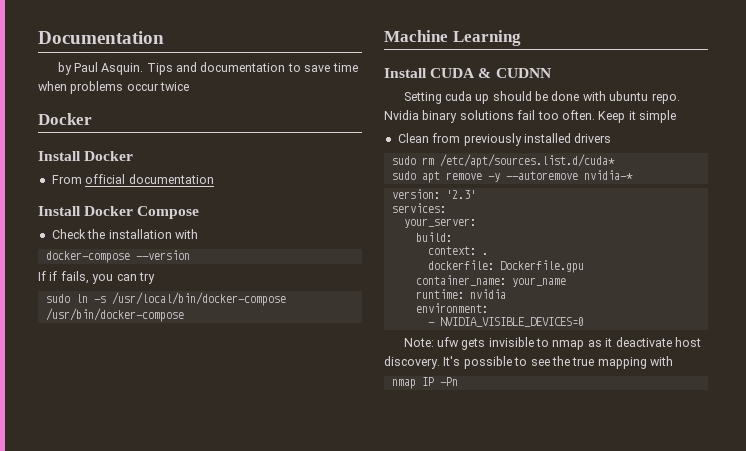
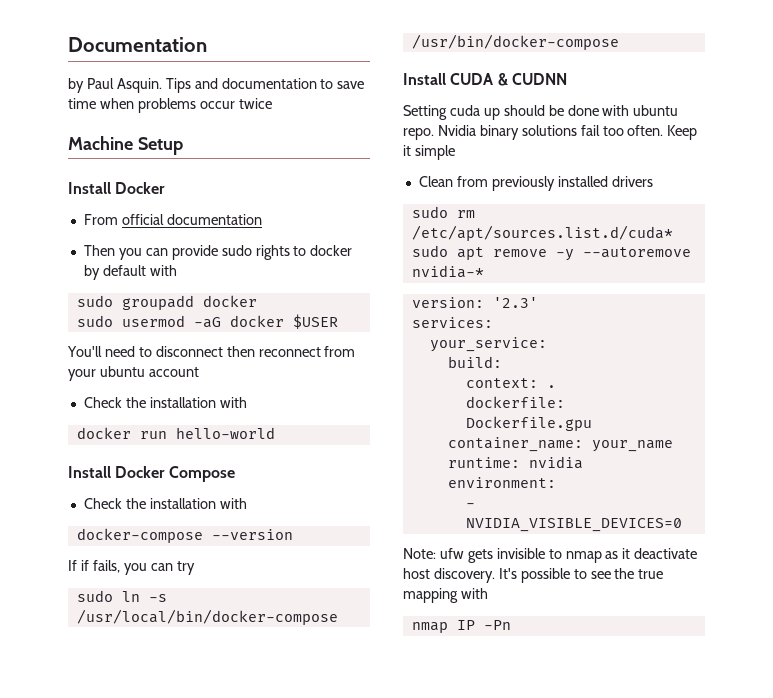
[38,113,92,125] Docker -> [68,136,183,155] Machine Setup
(214, 179) none -> [83,245,353,260] [83,265,177,280] [76,295,257,310] [76,314,338,329] [67,346,356,357] [68,366,199,381] [83,397,247,408] [76,427,275,439] // Then you can provide sudo rights to docker by default with // sudo groupadd docker // sudo usermod -aG docker $USER // You'll need to disconnect then reconnect from your ubuntu account // Check the installation with // docker run hello-world
[384,30,521,46] // Machine Learning -> (619, 42) none
[403,218,476,228] your_server: -> [429,337,547,352] your_service:

